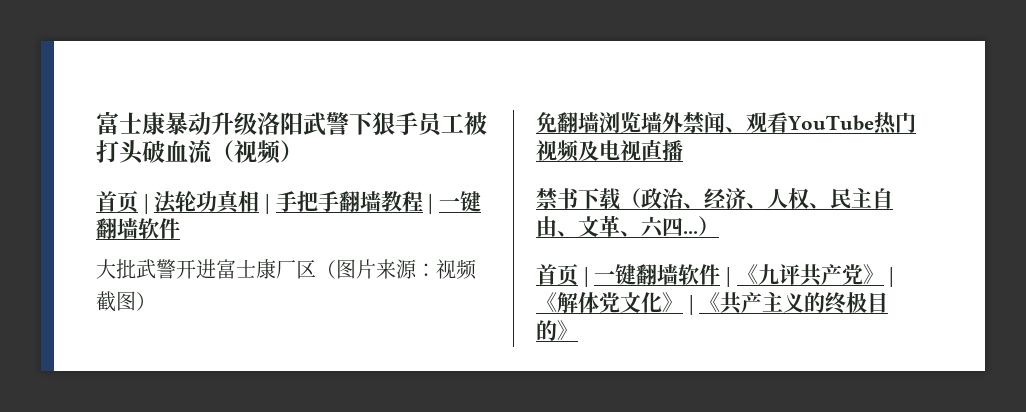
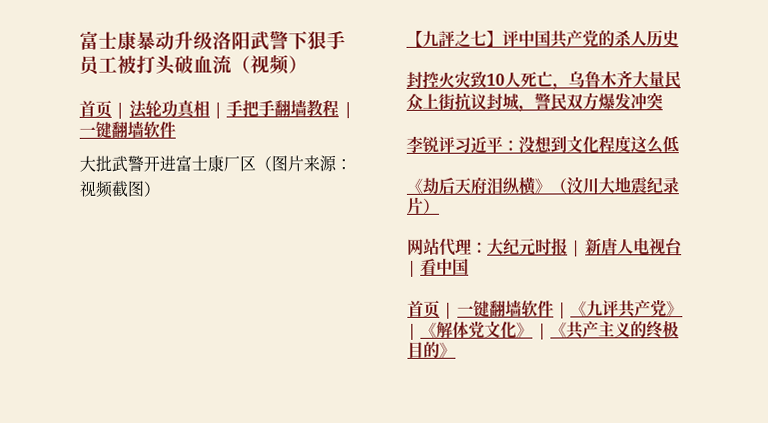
[536,112,916,135] [536,139,683,162] [536,188,893,210] [536,215,719,238] 免翻墙浏览墙外禁闻、观看YouTube热门视频及电视直播 // 禁书下载（政治、经济、人权、民主自由、文革、六四...） -> [406,29,679,48] [406,70,681,91] [406,92,663,113] [406,135,679,154] [406,176,679,195] [406,196,440,214] [407,237,683,257] [407,258,470,277] 【九評之七】评中国共产党的杀人历史 // 封控火灾致10人死亡，乌鲁木齐大量民众上街抗议封城，警民双方爆发冲突 // 李锐评习近平：没想到文化程度这么低 // 《劫后天府泪纵横》（汶川大地震纪录片） // 网站代理：大纪元时报 | 新唐人电视台 | 看中国

